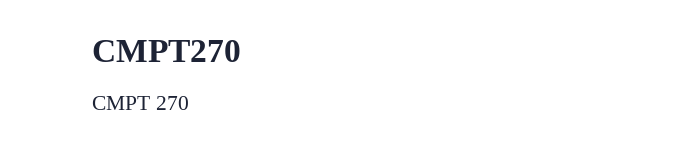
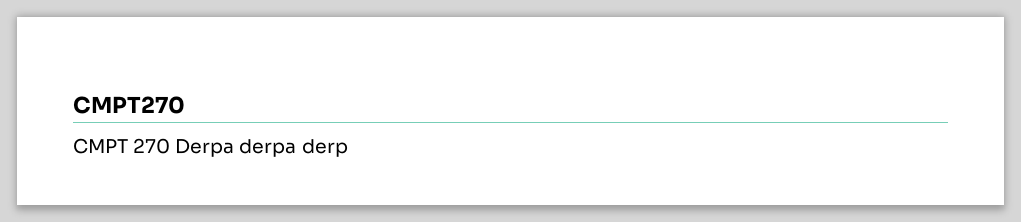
(189, 103) none -> [175,139,348,157] Derpa derpa derp

